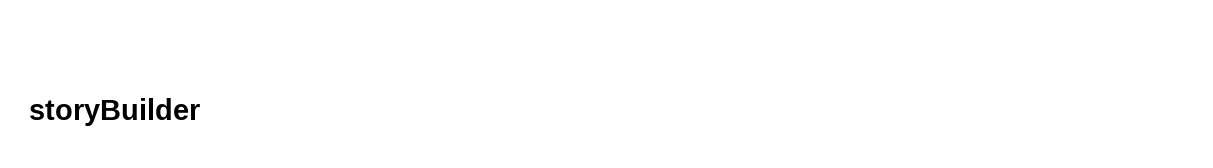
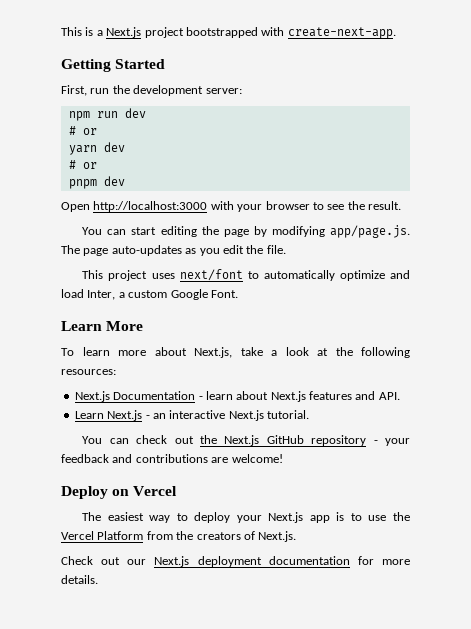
[29,98,200,126] storyBuilder -> [61,27,396,39] [61,59,166,72] [61,85,242,96] [68,108,146,121] [68,126,97,135] [68,142,125,155] [68,160,97,169] [68,176,125,189] [61,201,401,212] [82,225,410,238] [61,245,286,256] [82,269,410,281] [61,289,238,300] [61,321,144,331] [61,347,410,358] [61,369,116,375] [74,391,400,402] [74,410,309,421] [82,435,410,446] [61,454,283,463] [61,486,178,499] [82,512,410,523] [61,531,297,542] [61,556,410,567] [61,575,98,584] This is a Next.js project bootstrapped with create-next-app. // Getting Started // First, run the development server: // npm run dev // # or // yarn dev // # or // pnpm dev // Open http://localhost:3000 with your browser to see the result. // You can start editing the page by modifying app/page.js. The page auto-updates as you edit the file. // This project uses next/font to automatically optimize and load Inter, a custom Google Font. // Learn More // To learn more about Next.js, take a look at the following resources: // Next.js Documentation - learn about Next.js features and API. // Learn Next.js - an interactive Next.js tutorial. // You can check out the Next.js GitHub repository - your feedback and contributions are welcome! // Deploy on Vercel // The easiest way to deploy your Next.js app is to use the Vercel Platform from the creators of Next.js. // Check out our Next.js deployment documentation for more details.

